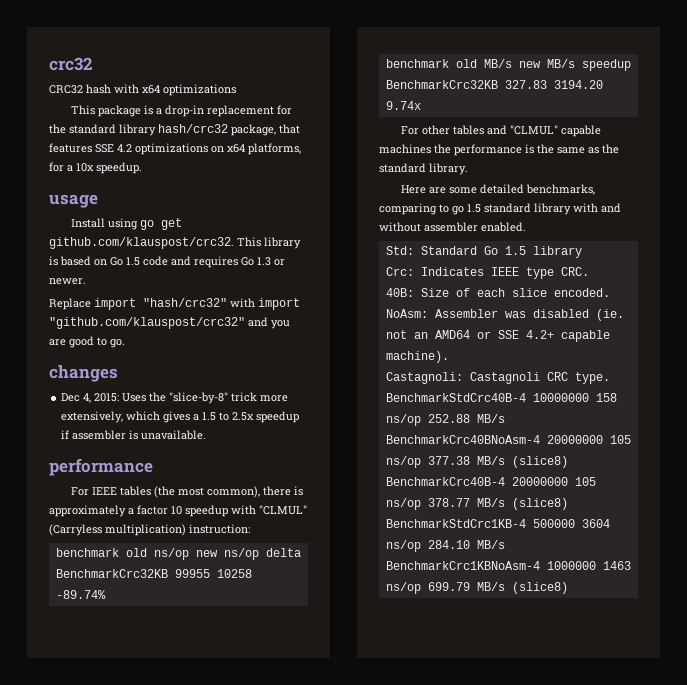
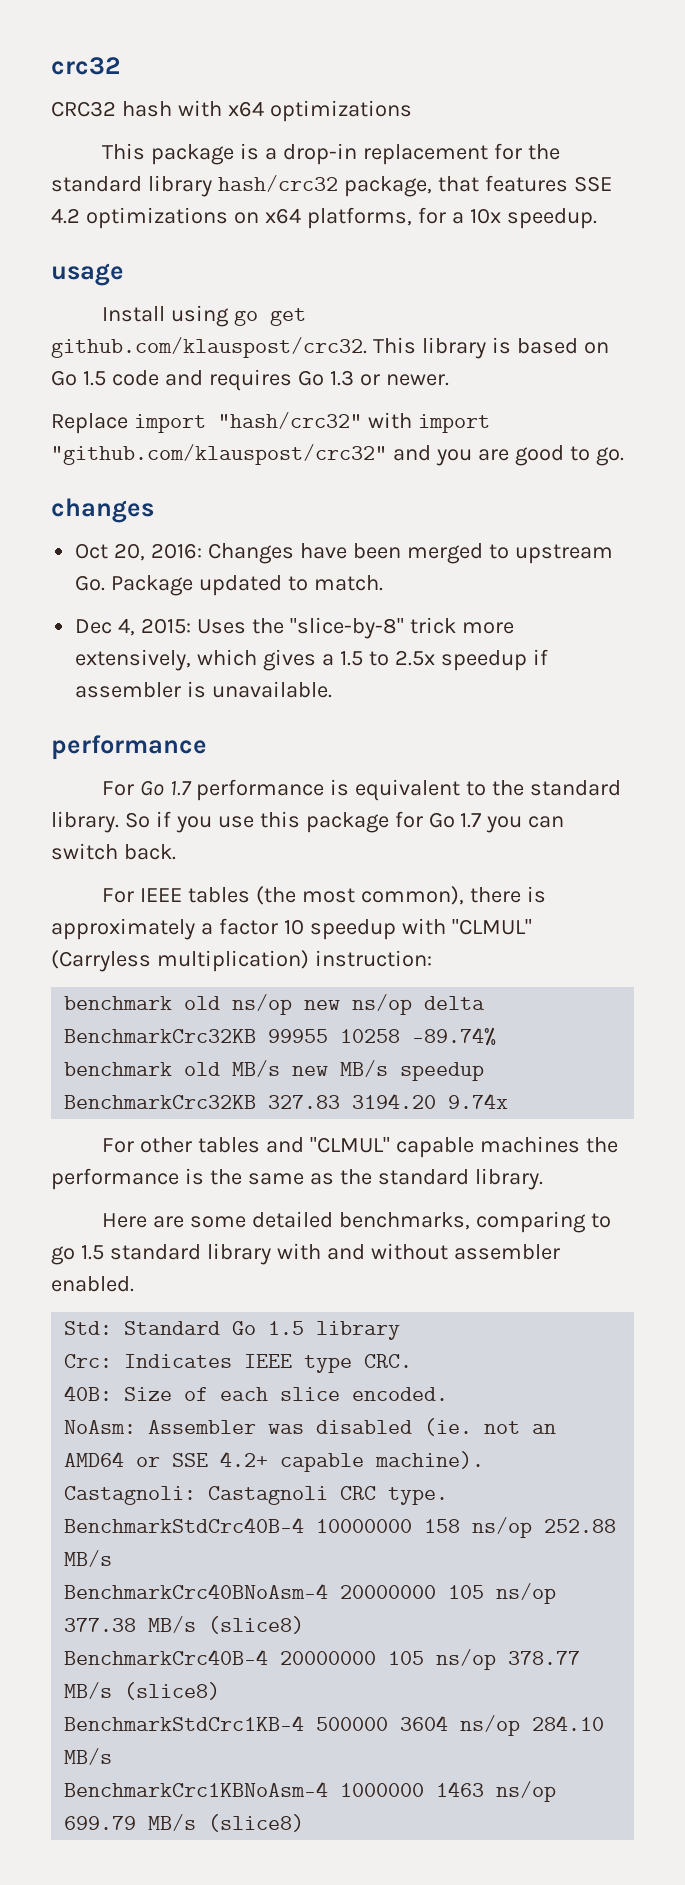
(118, 373) none -> [75,543,613,564] [75,575,383,596] // Oct 20, 2016: Changes have been merged to upstream Go. Package updated to match.
(153, 467) none -> [102,779,621,801] [51,811,565,833] [51,843,176,860] // For Go 1.7 performance is equivalent to the standard library. So if you use this package for Go 1.7 you can switch back.

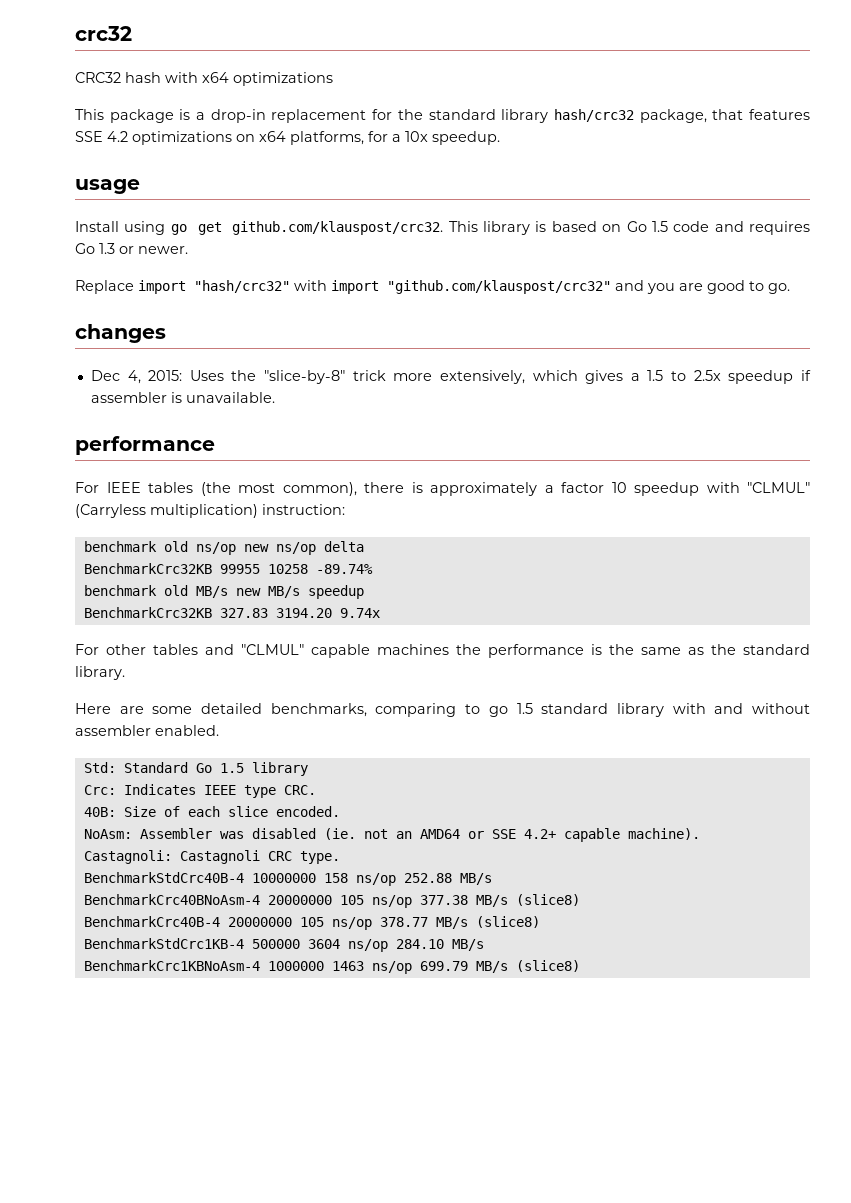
[75,543,613,564] [75,575,383,596] // Oct 20, 2016: Changes have been merged to upstream Go. Package updated to match. -> (166, 333) none
[102,779,621,801] [51,811,565,833] [51,843,176,860] // For Go 1.7 performance is equivalent to the standard library. So if you use this package for Go 1.7 you can switch back. -> (215, 445) none

